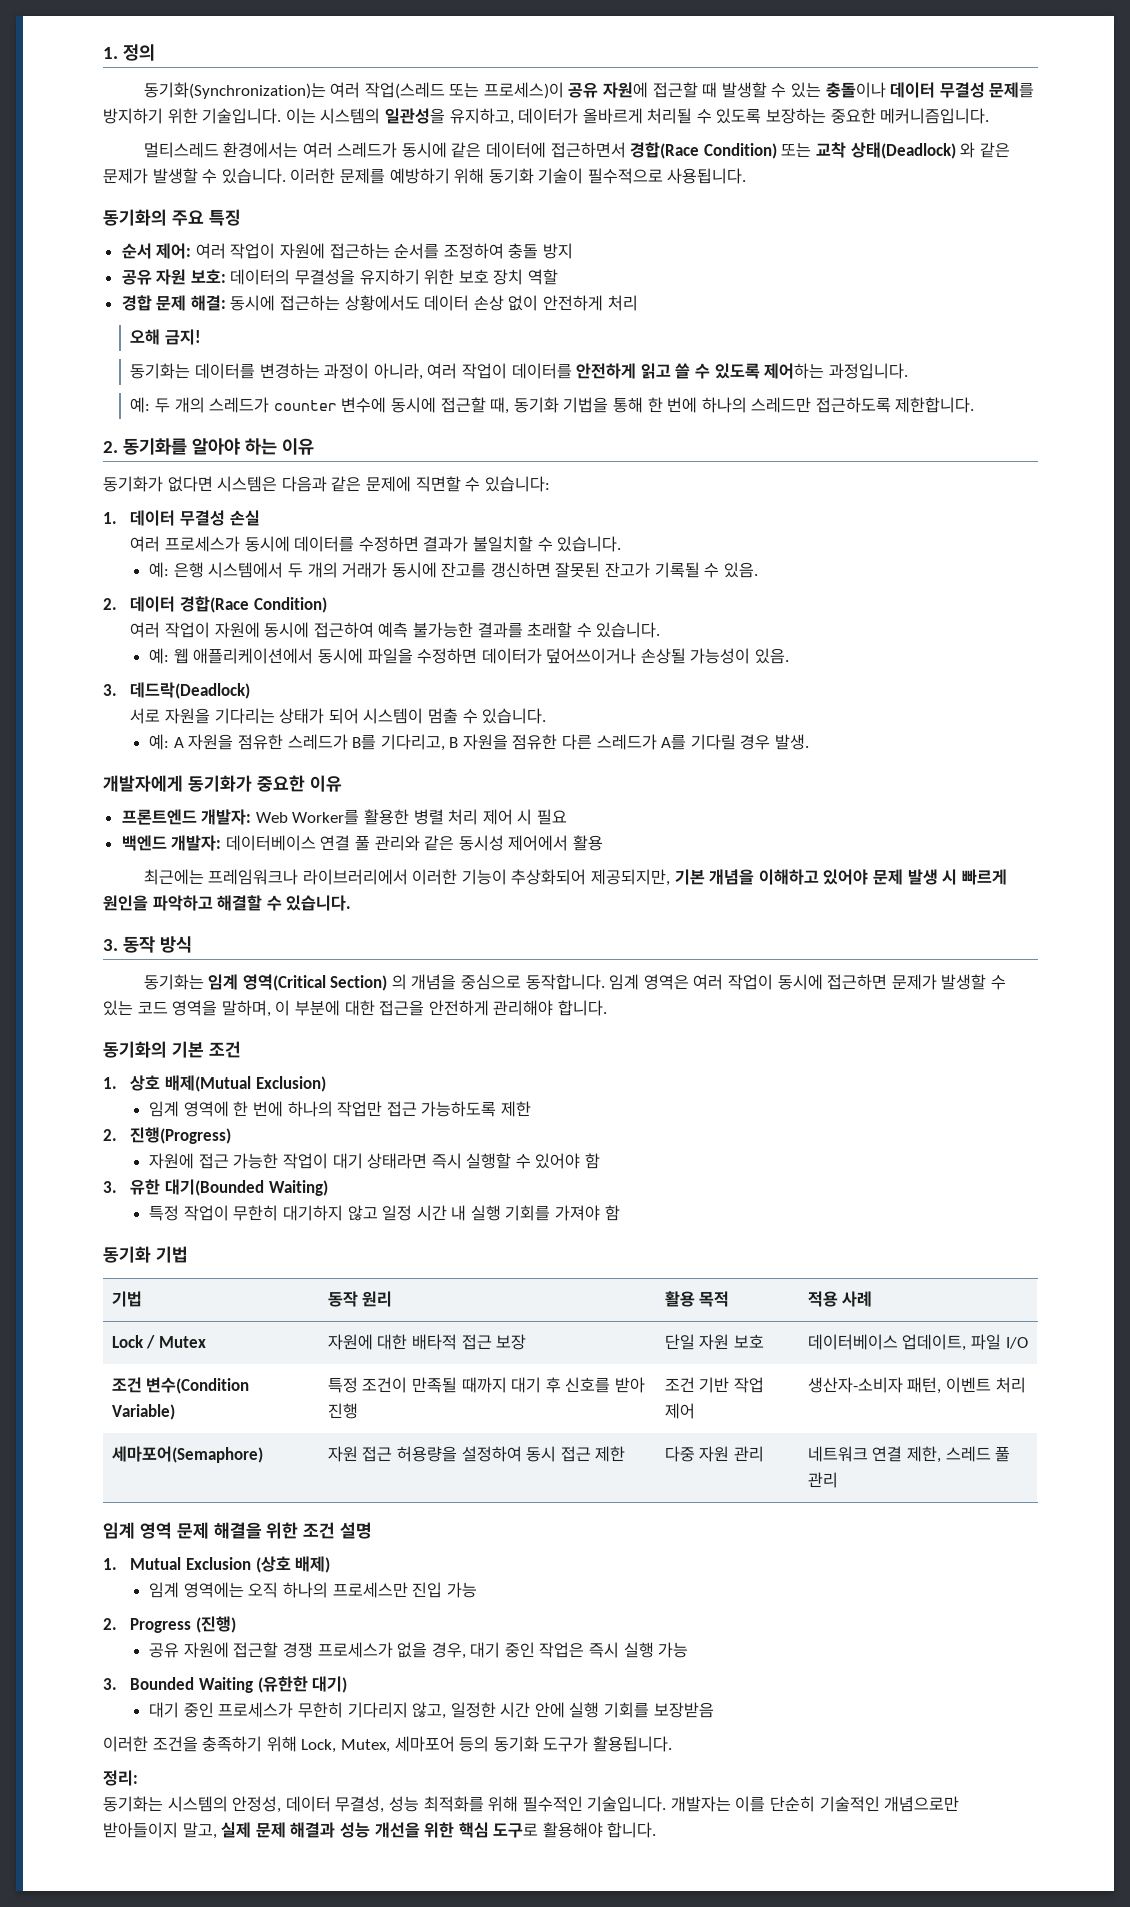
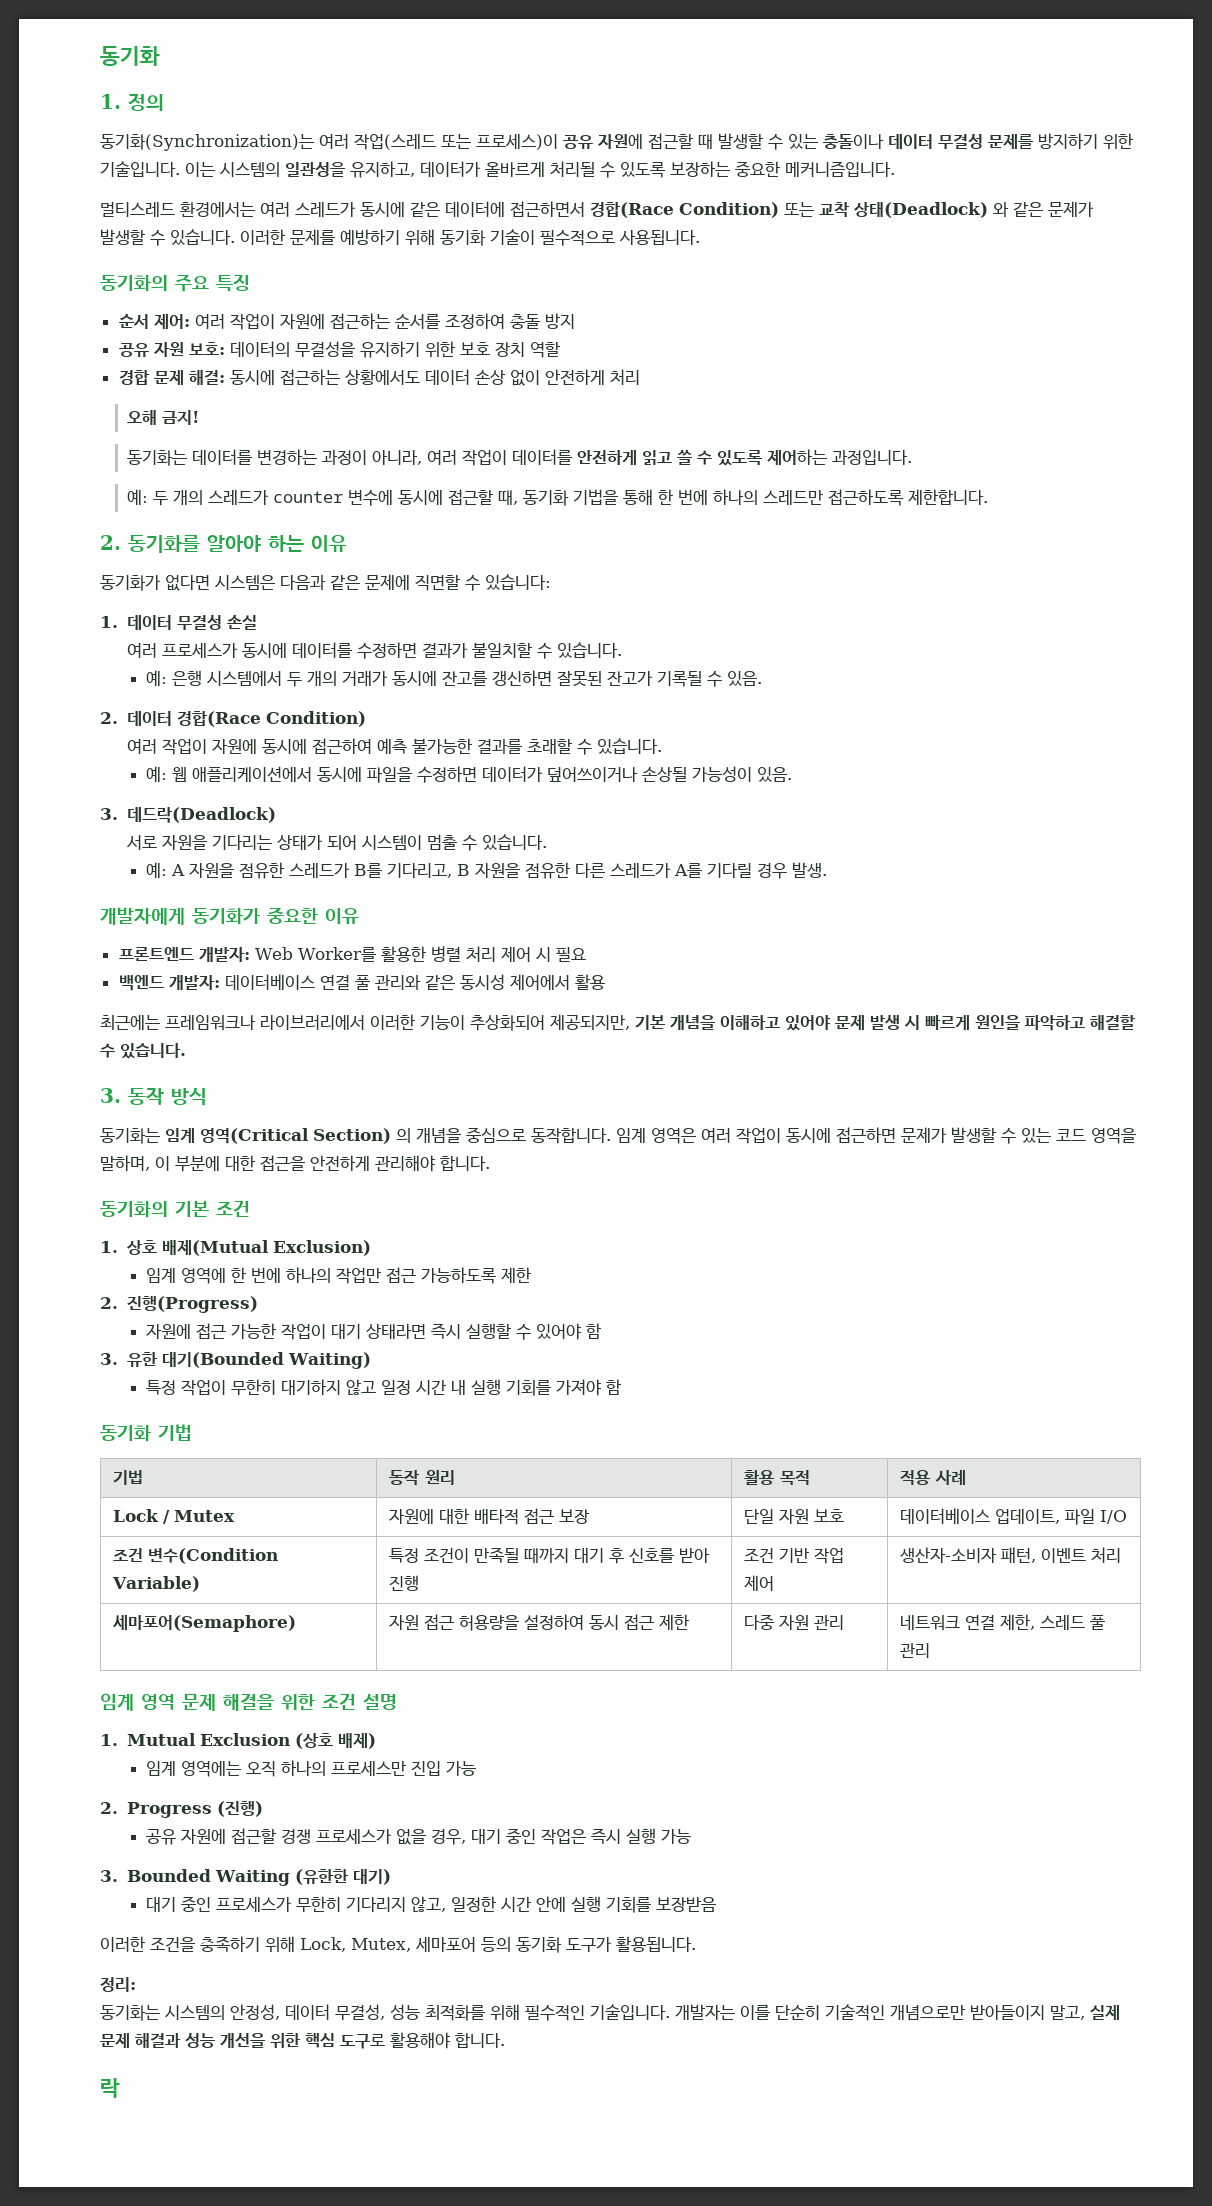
(103, 53) none -> [100,46,160,66] 동기화 //
(657, 1830) none -> [100,2078,120,2098] // 락

